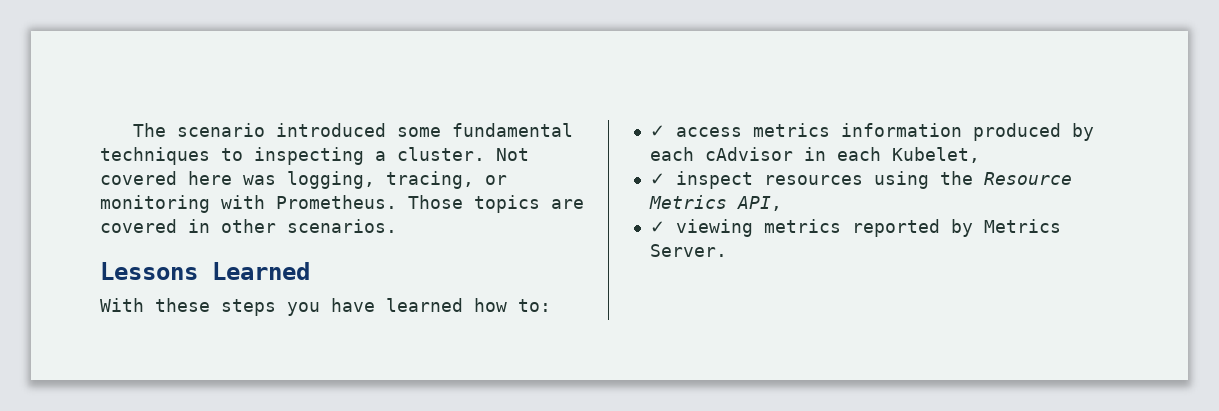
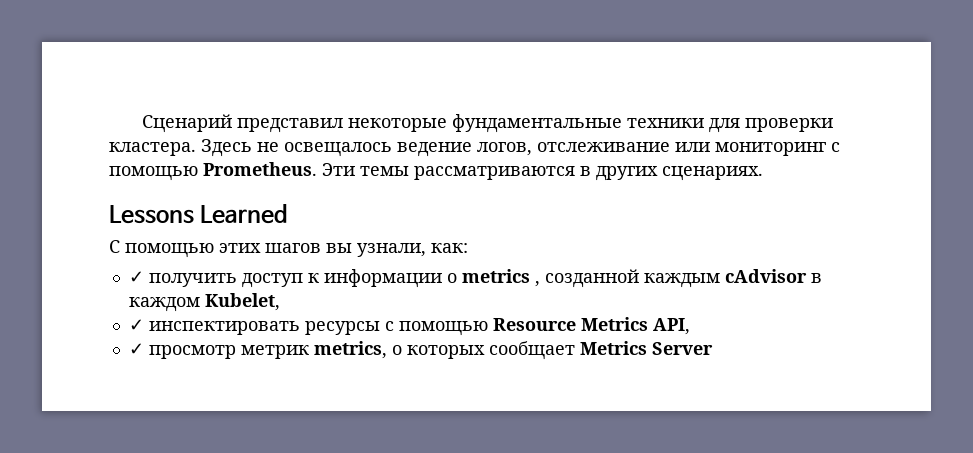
[133,123,574,137] [100,147,529,165] [100,171,507,189] [100,195,584,213] [100,219,397,233] [100,262,310,280] [100,298,551,316] [649,123,1094,141] [649,147,980,163] [649,171,1072,189] [648,195,782,211] [649,219,1061,237] [649,244,727,257] The scenario introduced some fundamental techniques to inspecting a cluster. Not covered here was logging, tracing, or monitoring with Prometheus. Those topics are covered in other scenarios. // Lessons Learned // With these steps you have learned how to: // ✓ access metrics information produced by each cAdvisor in each Kubelet, // ✓ inspect resources using the Resource Metrics API, // ✓ viewing metrics reported by Metrics Server. -> [142,114,834,133] [109,139,840,157] [109,162,763,181] [109,204,289,224] [109,240,468,258] [128,269,822,288] [128,293,280,312] [128,317,690,336] [128,341,713,360] Сценарий представил некоторые фундаментальные техники для проверки кластера. Здесь не освещалось ведение логов, отслеживание или мониторинг с помощью Prometheus. Эти темы рассматриваются в других сценариях. // Lessons Learned // С помощью этих шагов вы узнали, как: // ✓ получить доступ к информации о metrics , созданной каждым cAdvisor в каждом Kubelet, // ✓ инспектировать ресурсы с помощью Resource Metrics API, // ✓ просмотр метрик metrics, о которых сообщает Metrics Server

